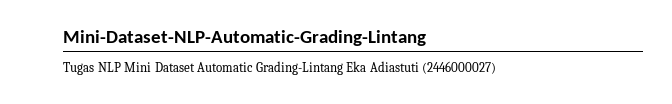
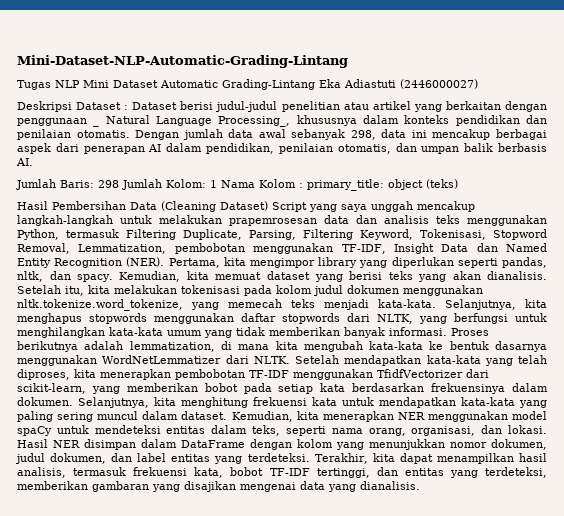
(497, 67) none -> [17,101,547,112] [17,118,100,127] [105,115,547,127] [17,129,547,140] [17,143,547,154] [16,158,33,166] [16,179,458,191] [17,201,475,212] [17,215,547,226] [17,229,547,240] [17,243,547,254] [17,257,547,268] [17,271,547,282] [17,285,483,296] [17,299,547,311] [17,313,547,324] [17,327,489,338] [17,341,547,352] [17,355,547,366] [17,369,489,380] [17,383,549,394] [17,397,547,408] [17,411,548,422] [17,425,547,436] [17,439,547,450] [15,453,547,464] [17,467,548,478] [17,481,420,492] // Deskripsi Dataset : Dataset berisi judul-judul penelitian atau artikel yang berkaitan dengan penggunaan _ Natural Language Processing_, khususnya dalam konteks pendidikan dan penilaian otomatis. Dengan jumlah data awal sebanyak 298, data ini mencakup berbagai aspek dari penerapan AI dalam pendidikan, penilaian otomatis, dan umpan balik berbasis AI. // Jumlah Baris: 298 Jumlah Kolom: 1 Nama Kolom : primary_title: object (teks) // Hasil Pembersihan Data (Cleaning Dataset) Script yang saya unggah mencakup langkah-langkah untuk melakukan prapemrosesan data dan analisis teks menggunakan Python, termasuk Filtering Duplicate, Parsing, Filtering Keyword, Tokenisasi, Stopword Removal, Lemmatization, pembobotan menggunakan TF-IDF, Insight Data dan Named Entity Recognition (NER). Pertama, kita mengimpor library yang diperlukan seperti pandas, nltk, dan spacy. Kemudian, kita memuat dataset yang berisi teks yang akan dianalisis. Setelah itu, kita melakukan tokenisasi pada kolom judul dokumen menggunakan nltk.tokenize.word_tokenize, yang memecah teks menjadi kata-kata. Selanjutnya, kita menghapus stopwords menggunakan daftar stopwords dari NLTK, yang berfungsi untuk menghilangkan kata-kata umum yang tidak memberikan banyak informasi. Proses berikutnya adalah lemmatization, di mana kita mengubah kata-kata ke bentuk dasarnya menggunakan WordNetLemmatizer dari NLTK. Setelah mendapatkan kata-kata yang telah diproses, kita menerapkan pembobotan TF-IDF menggunakan TfidfVectorizer dari scikit-learn, yang memberikan bobot pada setiap kata berdasarkan frekuensinya dalam dokumen. Selanjutnya, kita menghitung frekuensi kata untuk mendapatkan kata-kata yang paling sering muncul dalam dataset. Kemudian, kita menerapkan NER menggunakan model spaCy untuk mendeteksi entitas dalam teks, seperti nama orang, organisasi, dan lokasi. Hasil NER disimpan dalam DataFrame dengan kolom yang menunjukkan nomor dokumen, judul dokumen, dan label entitas yang terdeteksi. Terakhir, kita dapat menampilkan hasil analisis, termasuk frekuensi kata, bobot TF-IDF tertinggi, dan entitas yang terdeteksi, memberikan gambaran yang disajikan mengenai data yang dianalisis.

